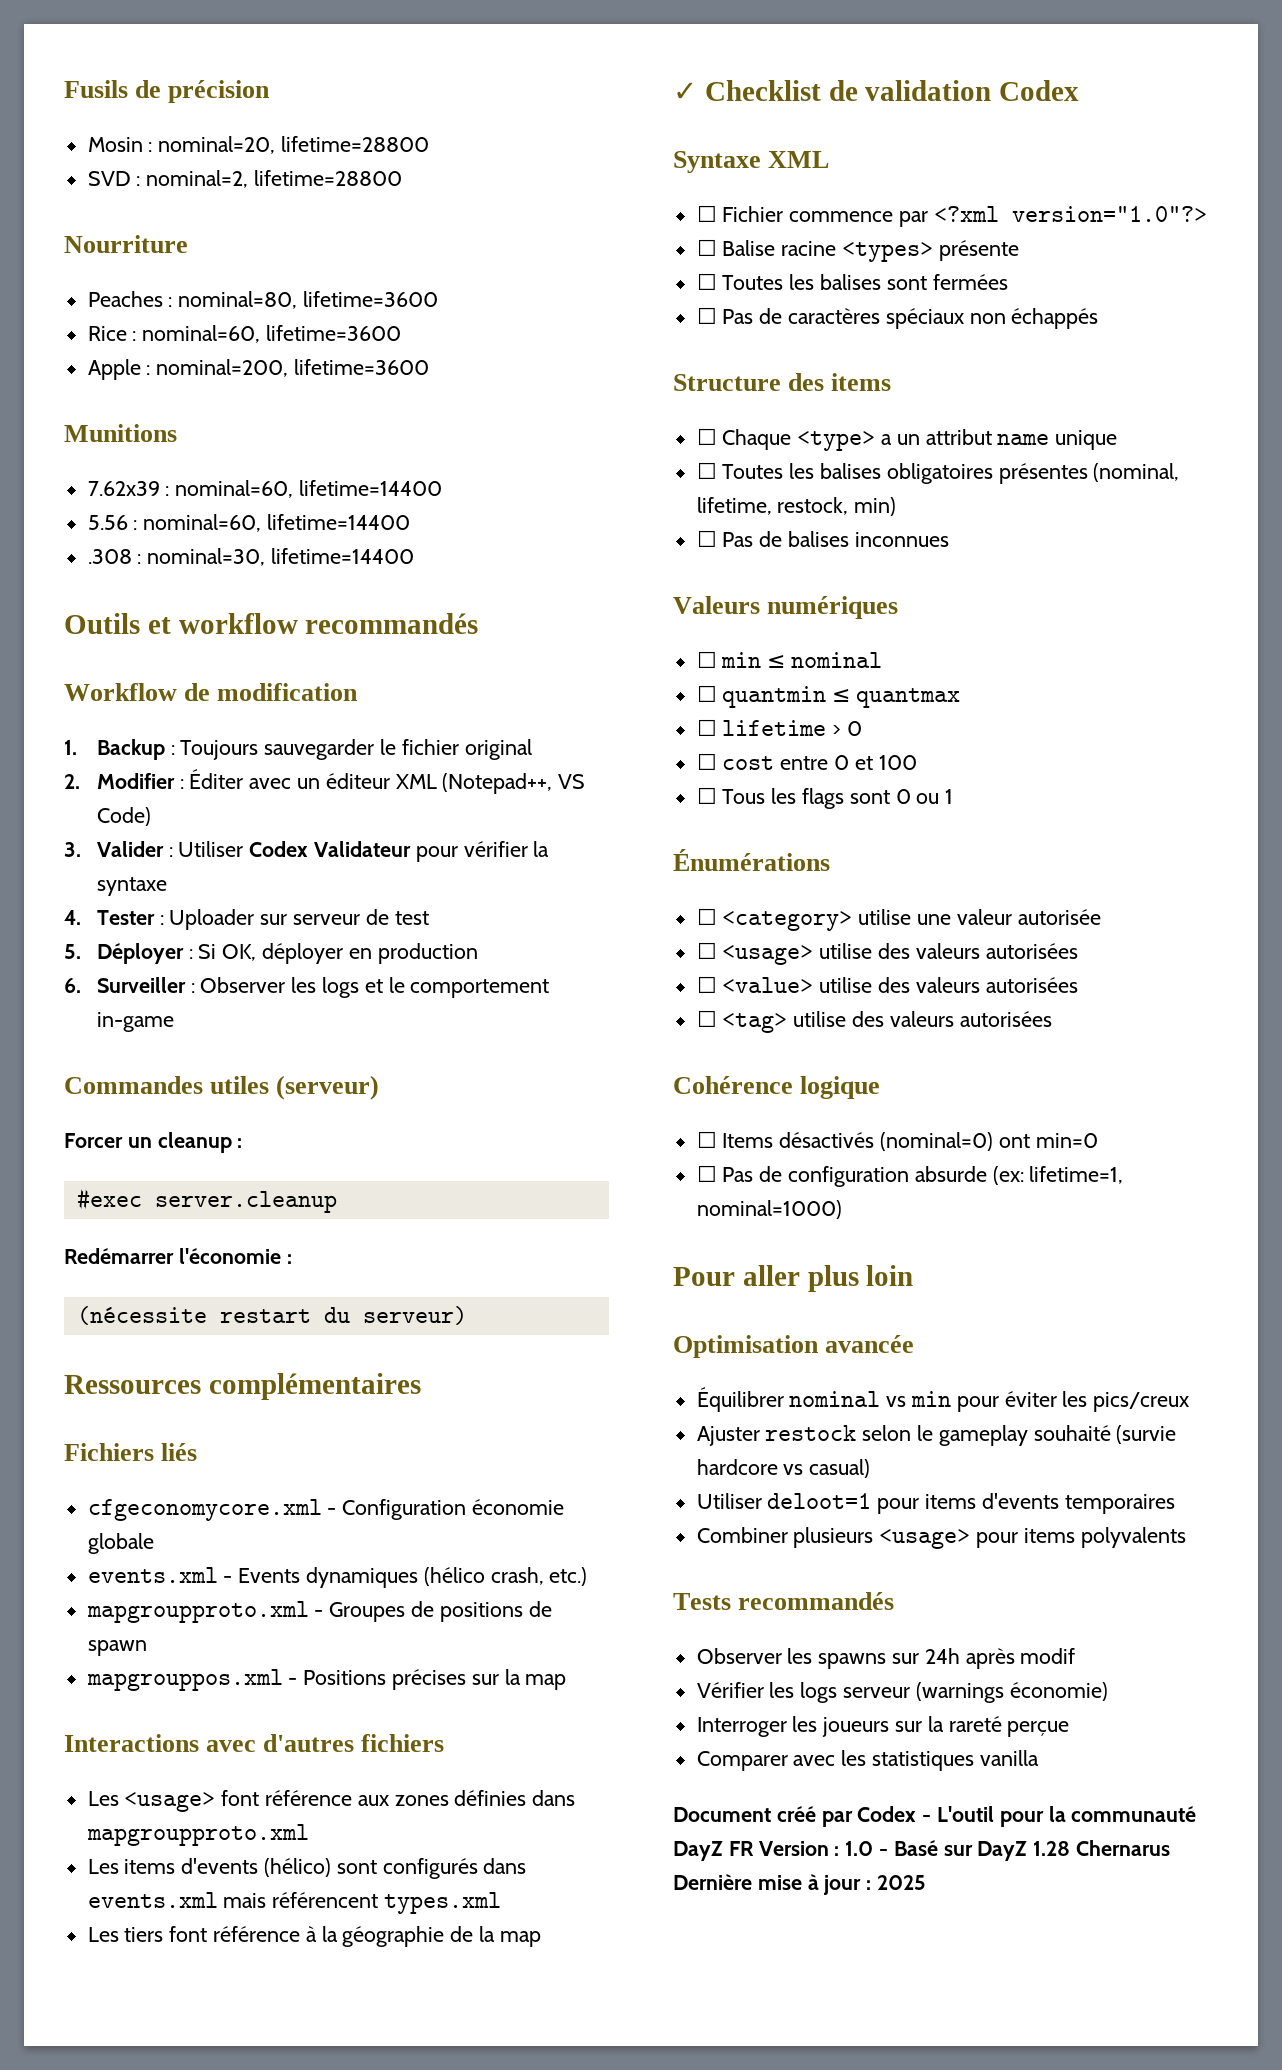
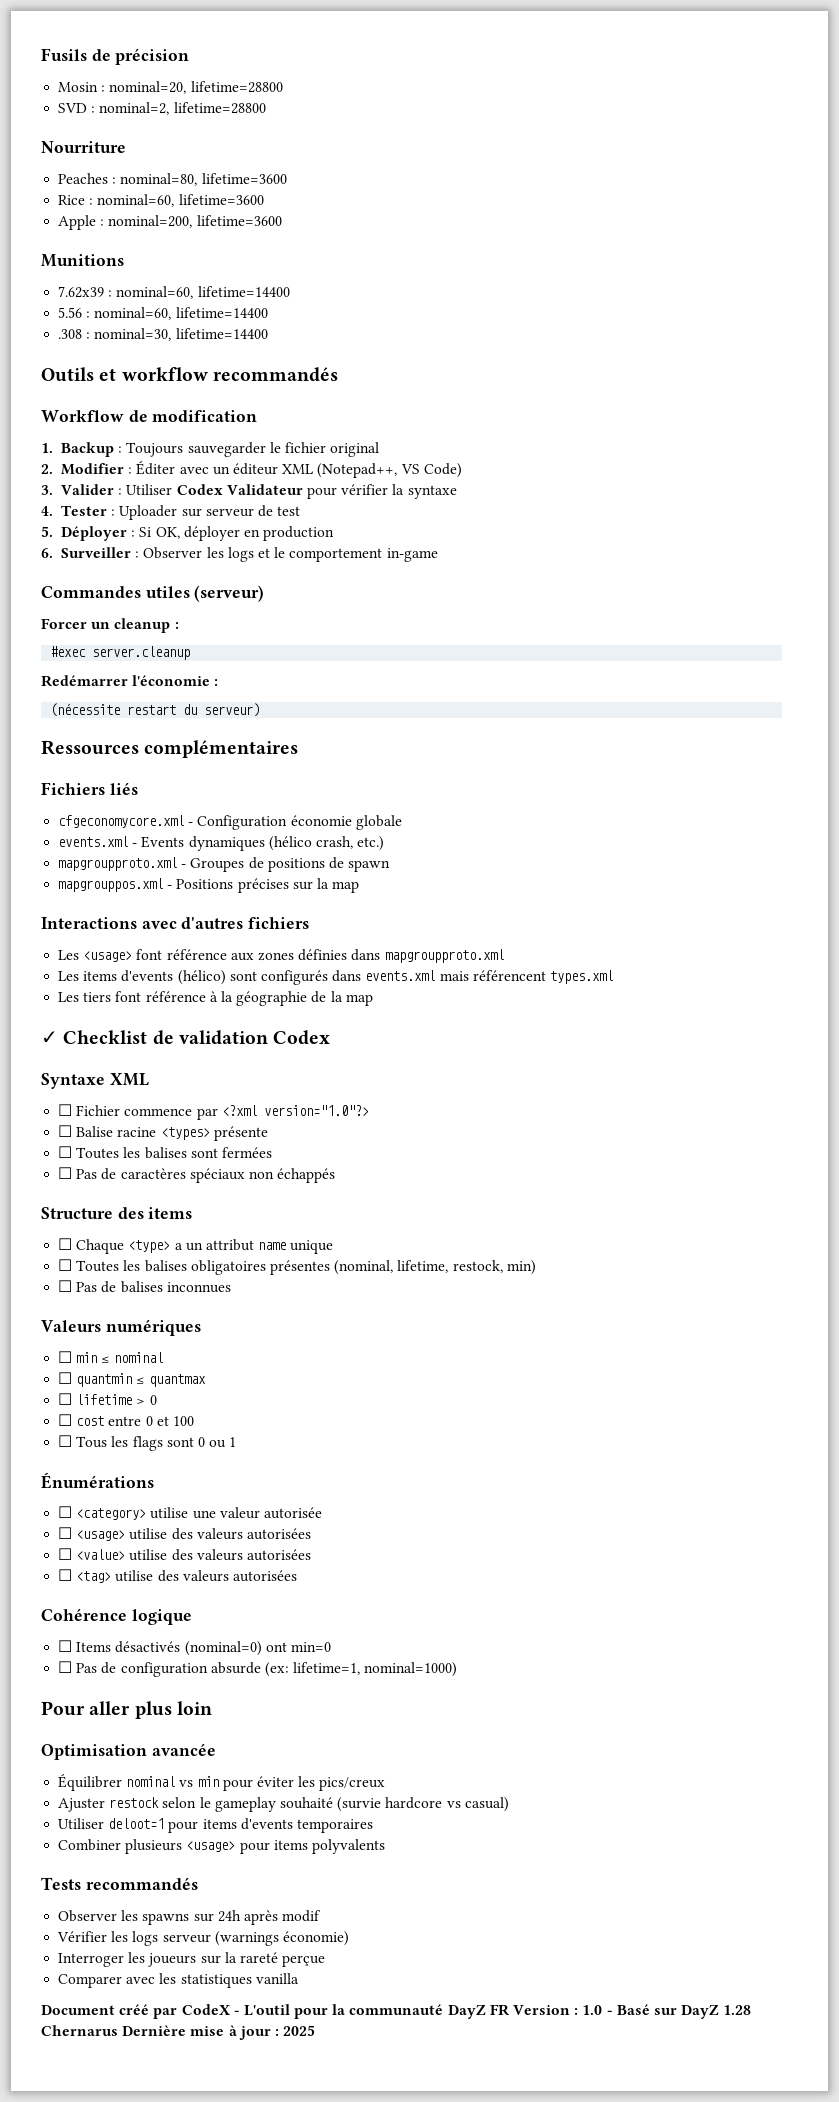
[857,1806,917,1822] Codex -> [181,2004,231,2015] CodeX

